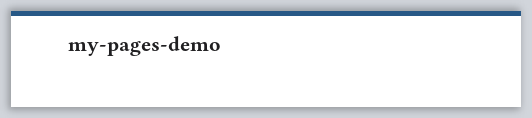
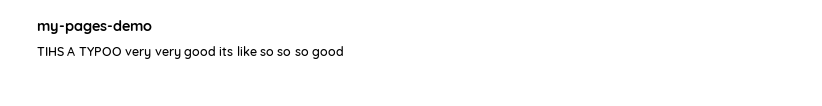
(221, 46) none -> [37,46,345,59] // TIHS A TYPOO very very good its like so so so good

